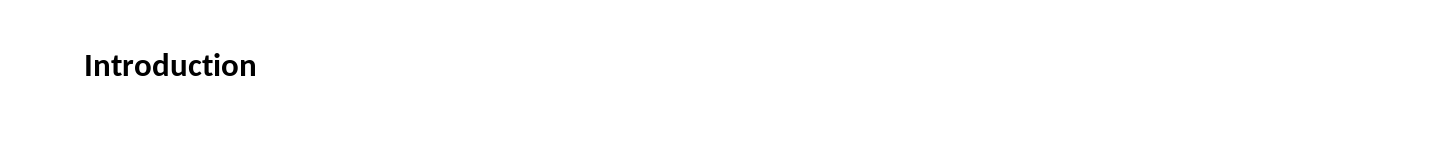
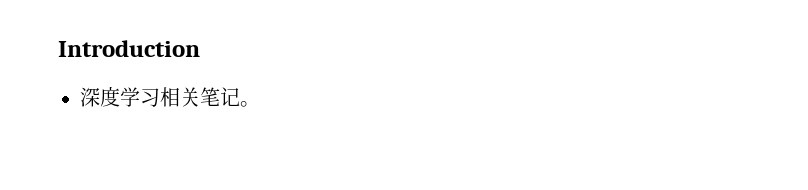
(257, 64) none -> [80,86,260,107] // 深度学习相关笔记。

